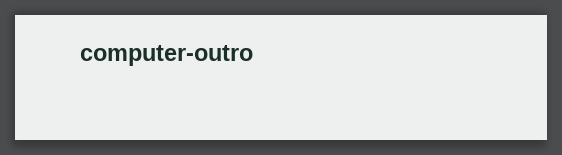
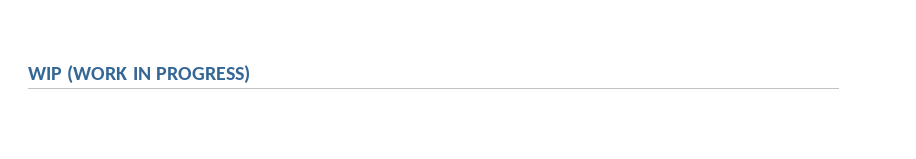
[80,45,253,66] computer-outro -> [28,65,250,84] WIP (WORK IN PROGRESS)

